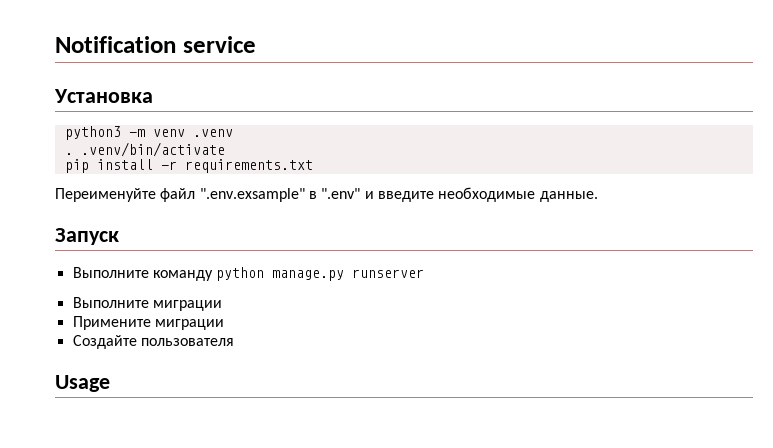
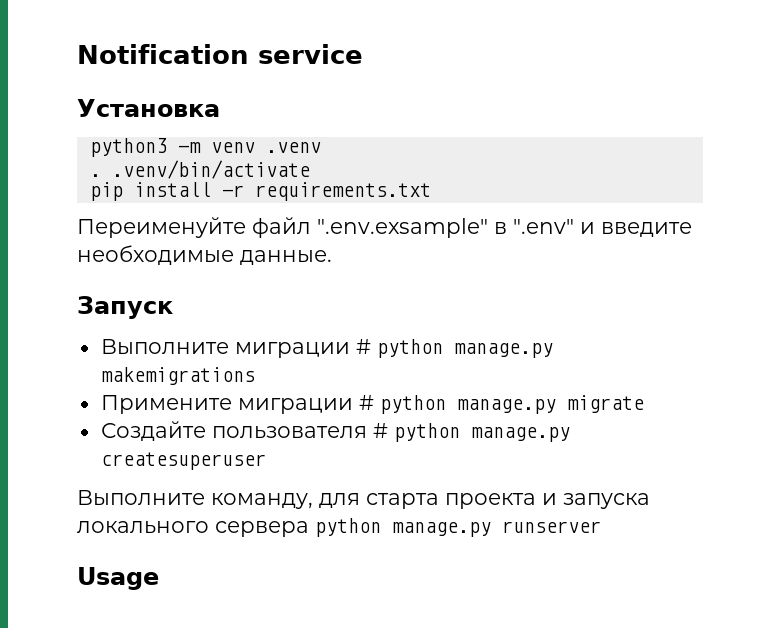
[152,267,425,281] [72,297,222,311] [72,316,224,330] [72,335,234,349] команду python manage.py runserver // Выполните миграции // Примените миграции // Создайте пользователя -> [234,339,553,358] [100,367,255,385] [100,395,644,414] [100,421,570,442] [100,452,266,470] [77,490,650,509] [77,518,601,537] миграции # python manage.py makemigrations // Примените миграции # python manage.py migrate // Создайте пользователя # python manage.py createsuperuser // Выполните команду, для старта проекта и запуска локального сервера python manage.py runserver

